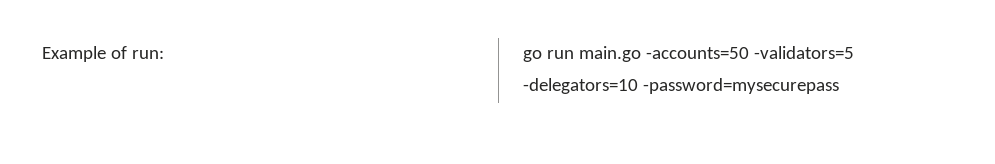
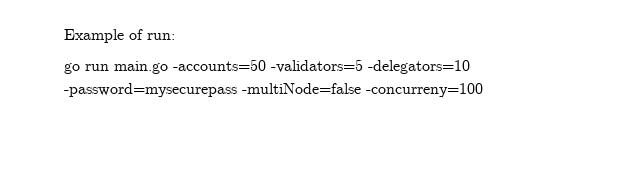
(839, 86) none -> [242,83,483,97] -multiNode=false -concurreny=100

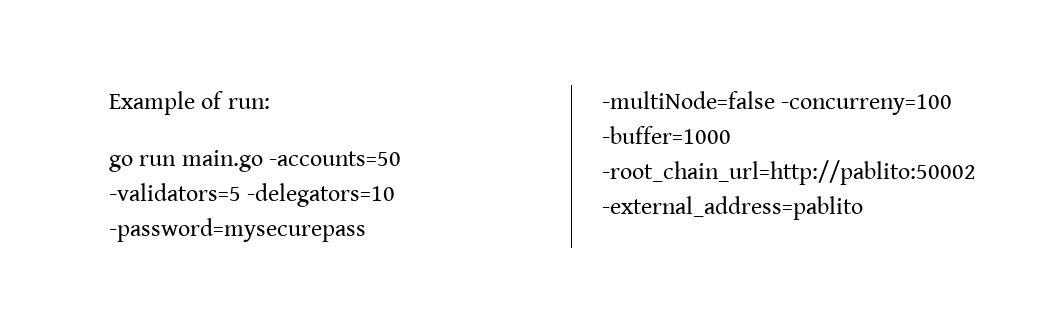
(483, 90) none -> [602,126,731,144] [602,160,976,185] [602,196,863,220] -buffer=1000 -root_chain_url=http://pablito:50002 -external_address=pablito

